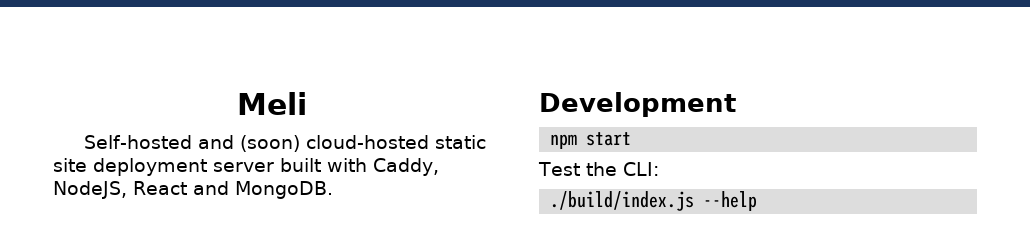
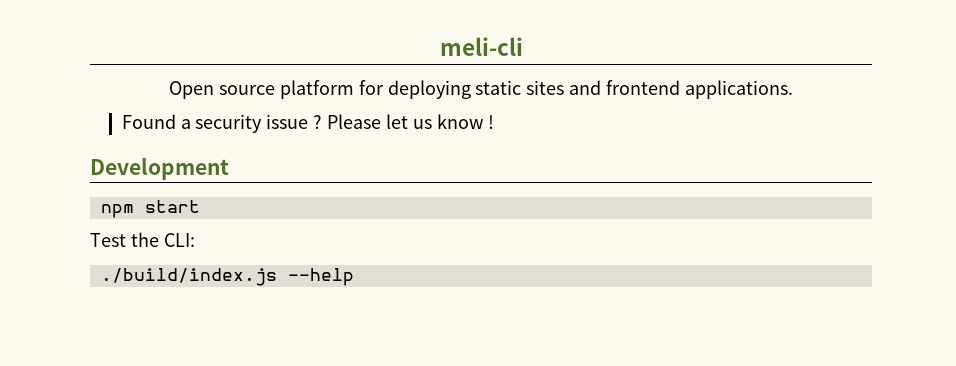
[237,92,307,115] [83,135,486,152] [53,158,439,176] [53,181,333,199] Meli // Self-hosted and (soon) cloud-hosted static site deployment server built with Caddy, NodeJS, React and MongoDB. -> [439,37,523,56] [169,80,793,99] [121,114,494,133] meli-cli // Open source platform for deploying static sites and frontend applications. // Found a security issue ? Please let us know !

